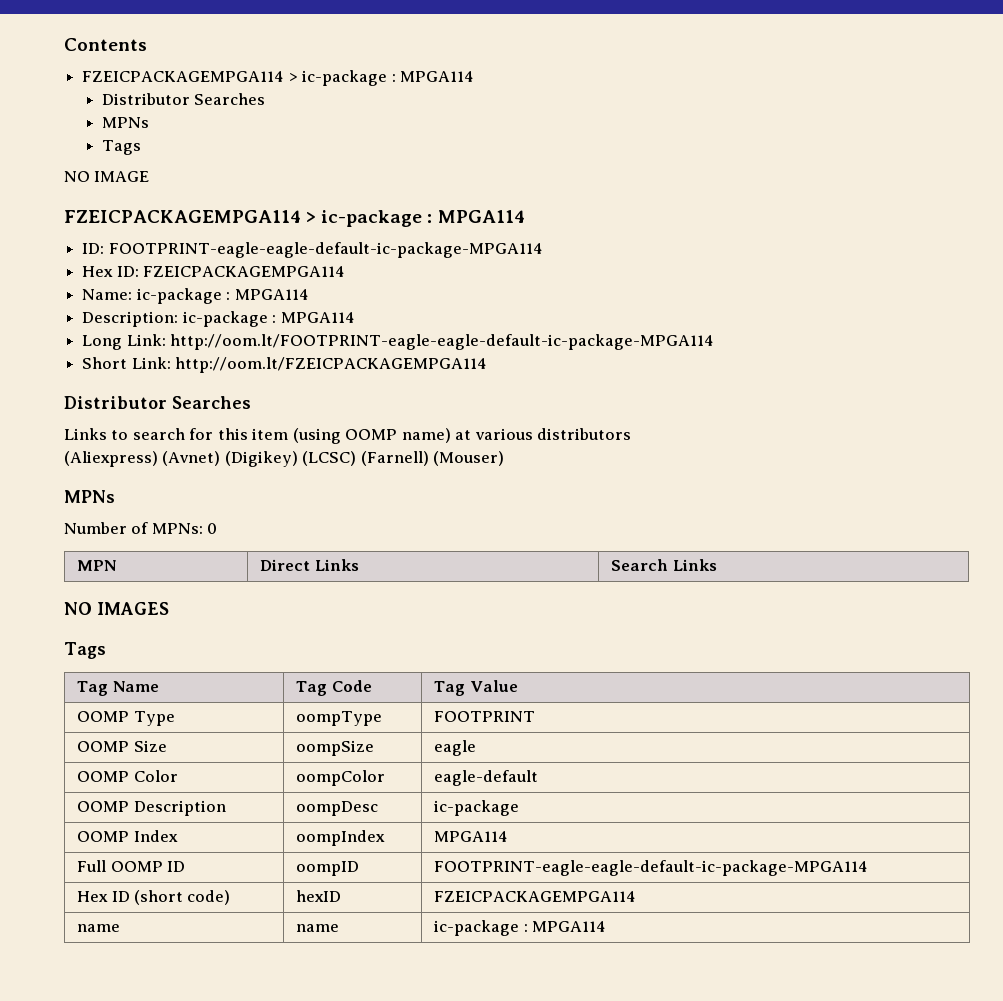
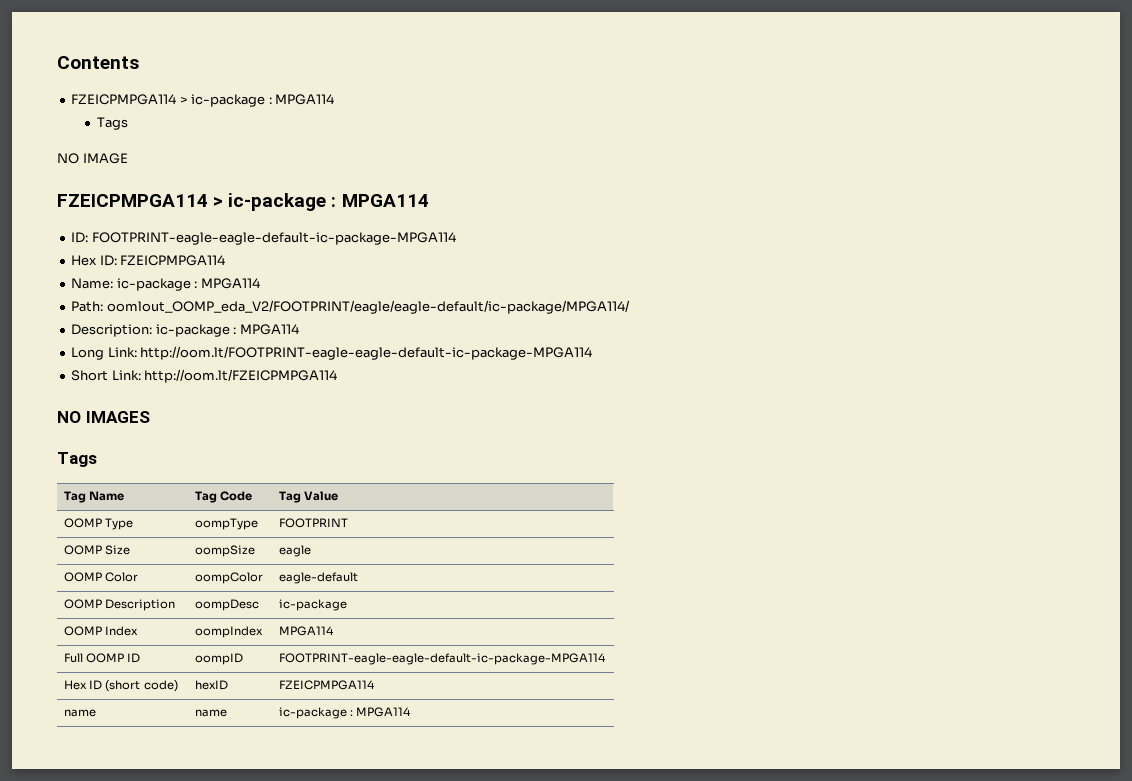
[82,70,474,86] [101,93,266,105] [101,117,149,128] FZEICPACKAGEMPGA114 > ic-package : MPGA114 // Distributor Searches // MPNs -> [71,94,335,107] FZEICPMPGA114 > ic-package : MPGA114
[64,210,301,223] FZEICPACKAGEMPGA114 -> [57,194,208,207] FZEICPMPGA114
[143,266,346,277] FZEICPACKAGEMPGA114 -> [120,255,226,266] FZEICPMPGA114
(309, 294) none -> [71,300,630,314] // Path: oomlout_OOMP_eda_V2/FOOTPRINT/eagle/eagle-default/ic-package/MPGA114/
[175,357,488,373] [64,396,251,409] [64,428,632,444] [64,451,505,467] [64,490,115,503] [64,522,218,534] [77,560,117,571] [260,559,359,571] [611,559,717,571] http://oom.lt/FZEICPACKAGEMPGA114 // Distributor Searches // Links to search for this item (using OOMP name) at various distributors // (Aliexpress) (Avnet) (Digikey) (LCSC) (Farnell) (Mouser) // MPNs // Number of MPNs: 0 // MPN | Direct Links | Search Links -> [144,369,338,383] http://oom.lt/FZEICPMPGA114
[434,891,637,902] FZEICPACKAGEMPGA114 -> [279,680,376,690] FZEICPMPGA114

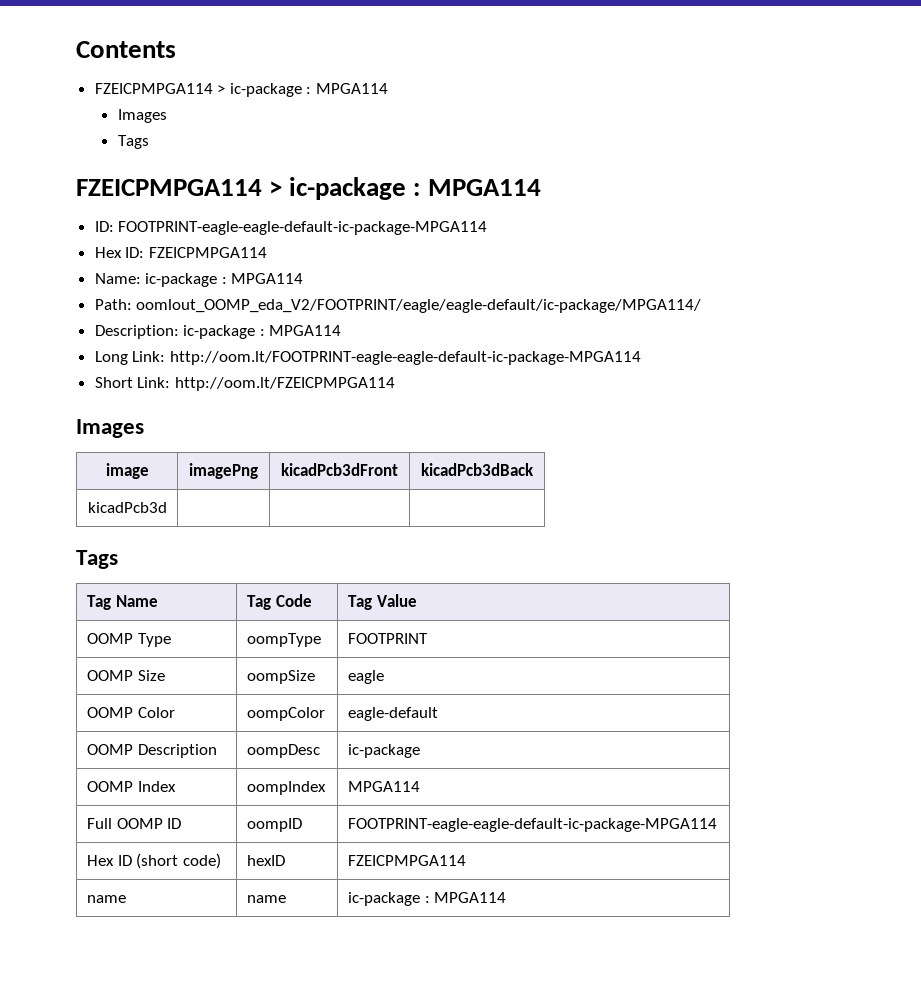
[96,117,128,130] [57,153,128,164] // Tags // NO IMAGE -> [117,109,167,123] [117,135,149,149] // Images // Tags
[57,411,150,423] NO IMAGES -> [76,419,144,438] [105,463,149,479] [189,463,258,479] [281,463,398,476] [421,463,534,476] [87,502,167,513] Images // image | imagePng | kicadPcb3dFront | kicadPcb3dBack // kicadPcb3d | | |

